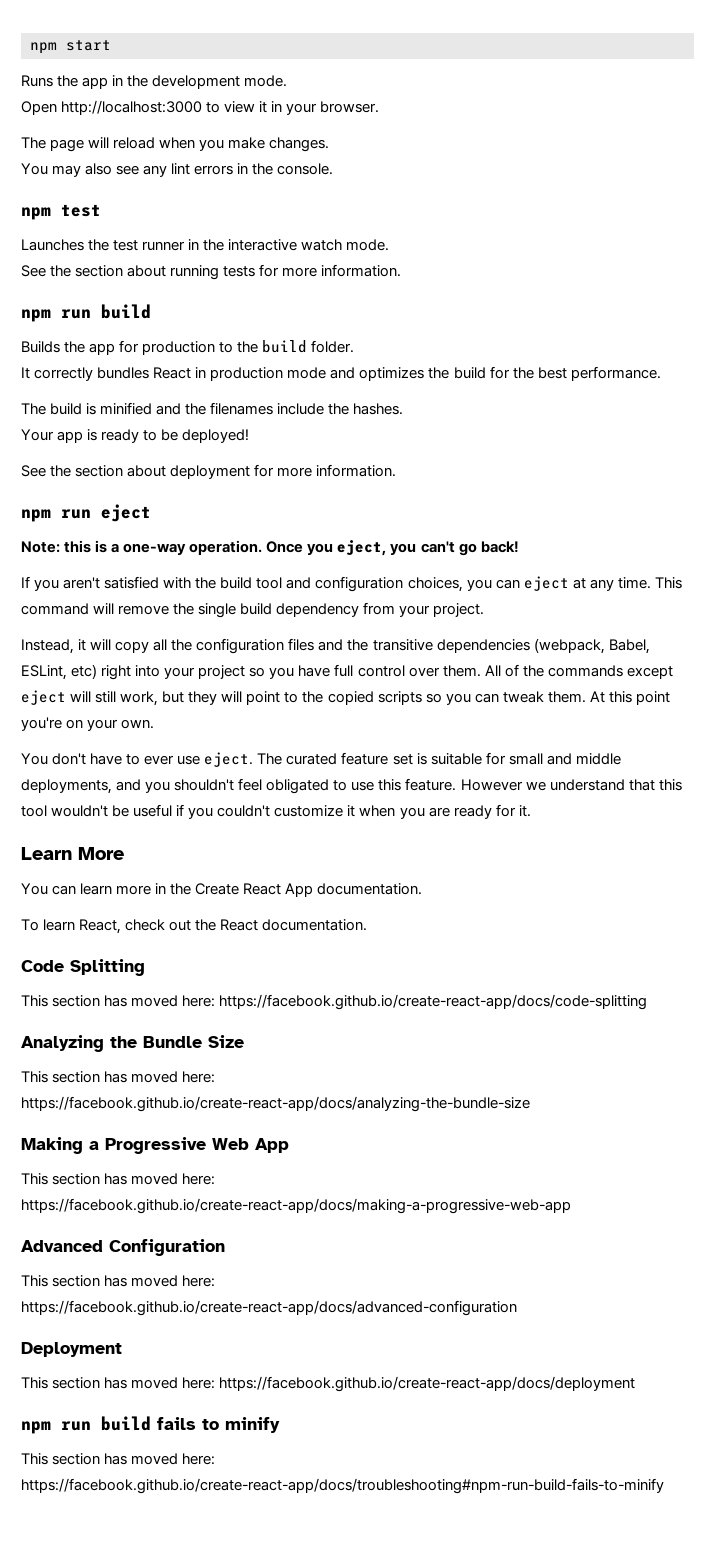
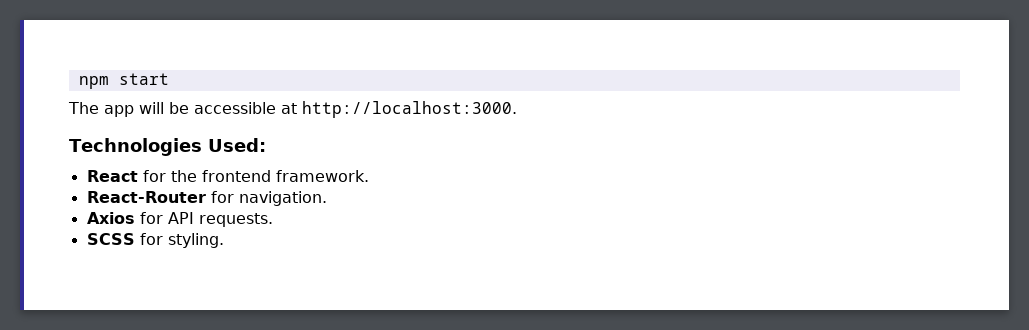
[21,75,288,89] [21,100,380,115] [21,137,330,152] [21,163,334,177] [21,204,101,220] [21,239,390,251] [21,264,402,280] [21,304,151,322] [21,340,355,355] [21,366,661,381] [21,402,404,415] [21,429,250,443] [21,464,397,479] [21,504,151,522] [21,540,519,556] [21,576,682,592] [21,602,485,618] [21,638,650,654] [21,664,673,680] [21,690,670,706] [21,717,155,731] [21,752,621,767] [21,778,682,794] [21,804,531,819] [21,847,124,860] [21,883,423,897] [21,919,368,934] [21,959,145,976] [21,994,648,1010] [21,1035,244,1052] [21,1071,216,1083] [21,1096,530,1112] [21,1137,289,1154] [21,1173,216,1185] [21,1198,571,1214] [21,1239,225,1256] [21,1275,216,1287] [21,1300,517,1316] [21,1342,122,1357] [21,1376,636,1392] [21,1416,280,1434] [21,1453,216,1465] [21,1478,664,1494] Runs the app in the development mode. // Open http://localhost:3000 to view it in your browser. // The page will reload when you make changes. // You may also see any lint errors in the console. // npm test // Launches the test runner in the interactive watch mode. // See the section about running tests for more information. // npm run build // Builds the app for production to the build folder. // It correctly bundles React in production mode and optimizes the build for the best performance. // The build is minified and the filenames include the hashes. // Your app is ready to be deployed! // See the section about deployment for more information. // npm run eject // Note: this is a one-way operation. Once you eject, you can't go back! // If you aren't satisfied with the build tool and configuration choices, you can eject at any time. This command will remove the single build dependency from your project. // Instead, it will copy all the configuration files and the transitive dependencies (webpack, Babel, ESLint, etc) right into your project so you have full control over them. All of the commands except eject will still work, but they will point to the copied scripts so you can tweak them. At this point you're on your own. // You don't have to ever use eject. The curated feature set is suitable for small and middle deployments, and you shouldn't feel obligated to use this feature. However we understand that this tool wouldn't be useful if you couldn't customize it when you are ready for it. // Learn More // You can learn more in the Create React App documentation. // To learn React, check out the React documentation. // Code Splitting // This section has moved here: https://facebook.github.io/create-react-app/docs/code-splitting // Analyzing the Bundle Size // This section has moved here: https://facebook.github.io/create-react-app/docs/analyzing-the-bundle-size // Making a Progressive Web App // This section has moved here: https://facebook.github.io/create-react-app/docs/making-a-progressive-web-app // Advanced Configuration // This section has moved here: https://facebook.github.io/create-react-app/docs/advanced-configuration // Deployment // This section has moved here: https://facebook.github.io/create-react-app/docs/deployment // npm run build fails to minify // This section has moved here: https://facebook.github.io/create-react-app/docs/troubleshooting#npm-run-build-fails-to-minify -> [68,101,517,118] [69,138,266,156] [86,170,369,182] [86,191,327,206] [86,212,273,227] [86,233,224,248] The app will be accessible at http://localhost:3000. // Technologies Used: // React for the frontend framework. // React-Router for navigation. // Axios for API requests. // SCSS for styling.

